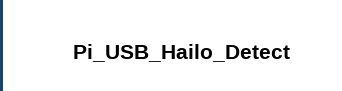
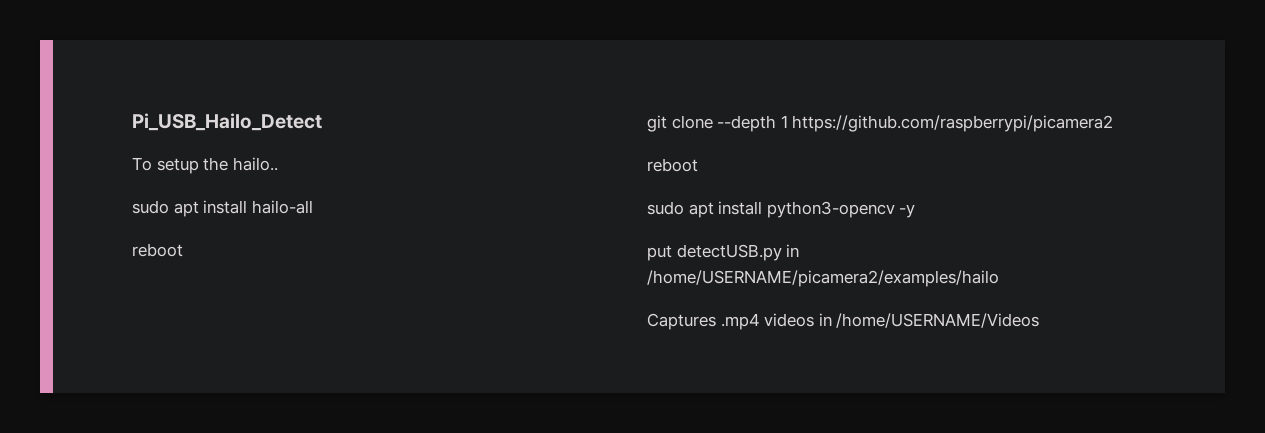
(290, 53) none -> [132,157,278,174] [132,200,313,217] [132,243,183,257] [647,115,1114,132] [647,158,698,172] [647,201,916,218] [647,244,800,261] [647,270,999,287] [647,313,1040,330] // To setup the hailo.. // sudo apt install hailo-all // reboot // git clone --depth 1 https://github.com/raspberrypi/picamera2 // reboot // sudo apt install python3-opencv -y // put detectUSB.py in /home/USERNAME/picamera2/examples/hailo // Captures .mp4 videos in /home/USERNAME/Videos

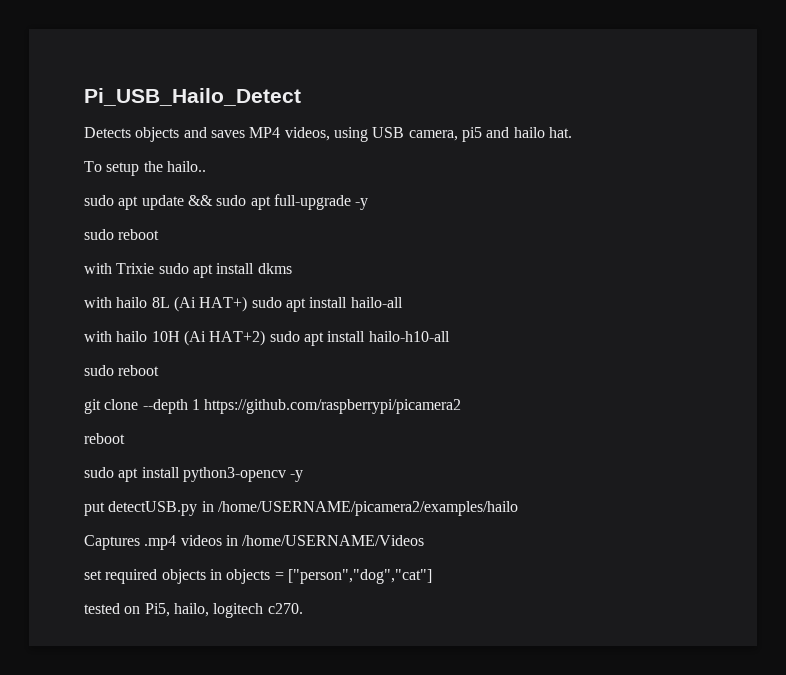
(322, 122) none -> [84,127,572,142] // Detects objects and saves MP4 videos, using USB camera, pi5 and hailo hat.
[203,200,313,214] install hailo-all // -> [141,194,369,210] [84,229,160,240] [84,263,292,278] [84,296,403,312] [84,330,450,346] [84,365,114,376] update && sudo apt full-upgrade -y // sudo reboot // with Trixie sudo apt install dkms // with hailo 8L (Ai HAT+) sudo apt install hailo-all // with hailo 10H (Ai HAT+2) sudo apt install hailo-h10-all // sudo
(1040, 320) none -> [84,569,432,584] [84,603,303,618] // set required objects in objects = ["person","dog","cat"] // tested on Pi5, hailo, logitech c270.

